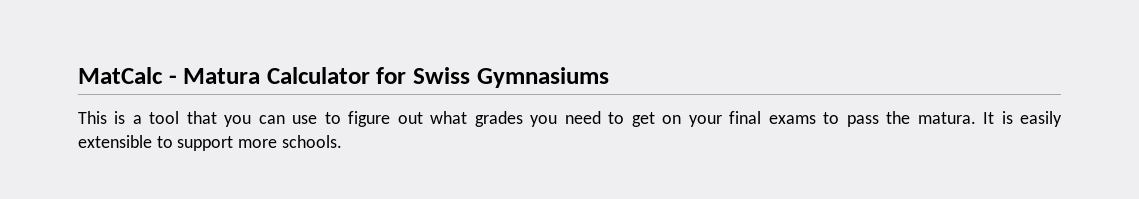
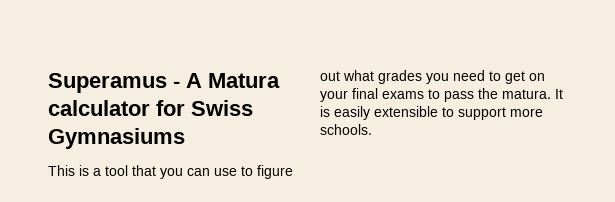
[78,67,370,84] MatCalc - Matura Calculator -> [48,73,280,93] [48,100,150,116] Superamus - A Matura calculator

